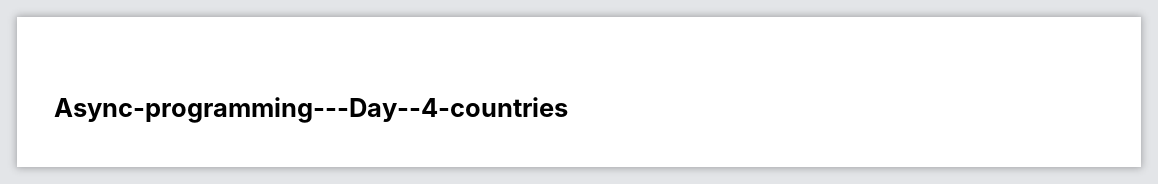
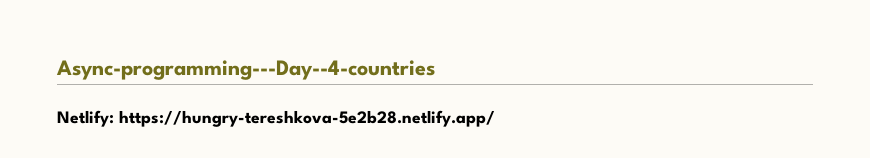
(568, 110) none -> [57,110,495,127] // Netlify: https://hungry-tereshkova-5e2b28.netlify.app/

